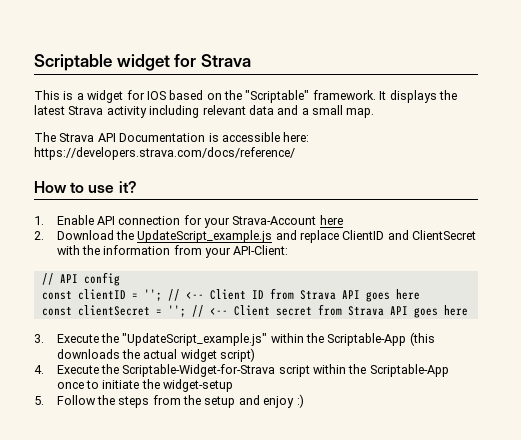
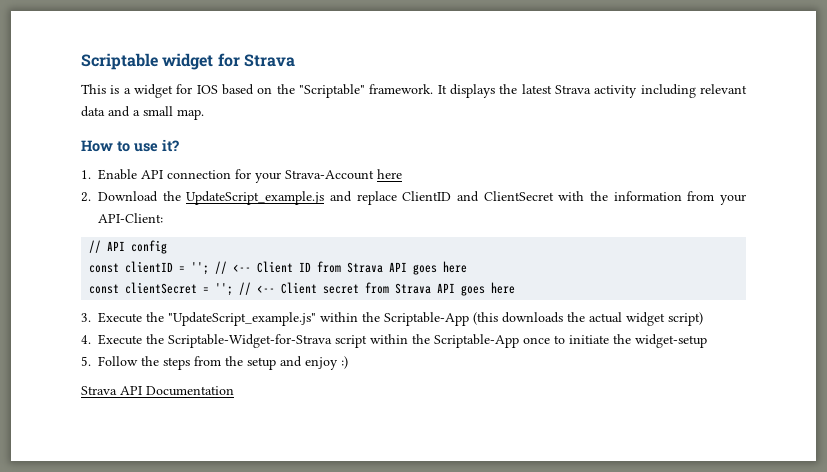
[34,132,310,142] [34,147,295,160] // The Strava API Documentation is accessible here: https://developers.strava.com/docs/reference/ -> (204, 114) none
(304, 401) none -> [81,386,234,396] // Strava API Documentation

